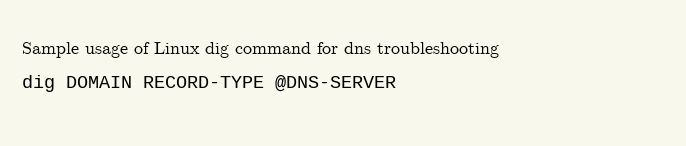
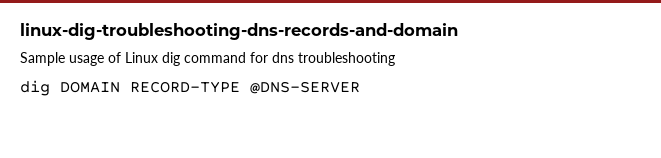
(22, 50) none -> [20,23,458,40] linux-dig-troubleshooting-dns-records-and-domain //

